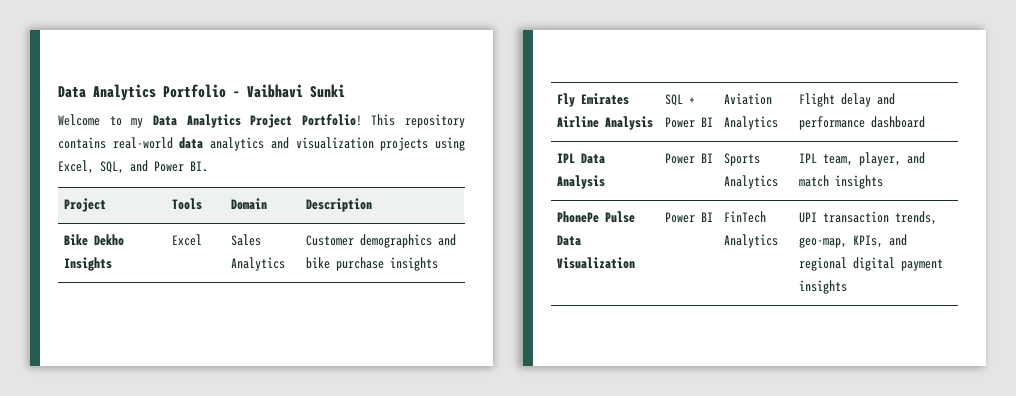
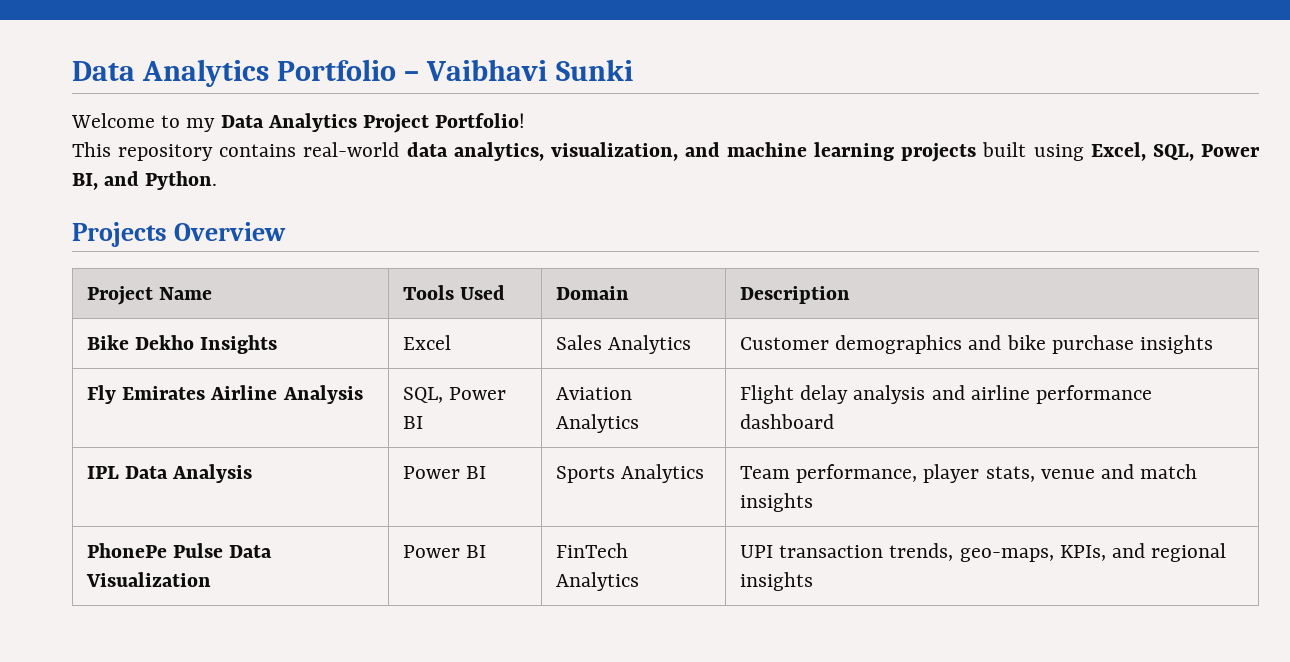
(362, 120) none -> (526, 120) //
[210,137,466,151] [58,160,208,174] [63,198,106,212] analytics and visualization projects using Excel, SQL, and Power BI. // Project -> [453,142,1260,162] [72,171,218,190] [72,222,287,247] [87,286,213,305] analytics, visualization, and machine learning projects built using Excel, SQL, Power BI, and Python. // Projects Overview // Project Name
(202, 204) none -> [460,285,506,300] Used
[664,94,695,106] SQL + -> [403,387,444,403] SQL,
[876,93,895,105] and -> [853,385,1030,404] analysis and airline
[798,152,901,166] IPL team, player, -> [740,464,1095,483] Team performance, player stats, venue
[798,237,847,248] geo-map, -> [959,548,1054,562] geo-maps,
[852,257,943,271] digital payment -> (1227, 552) none

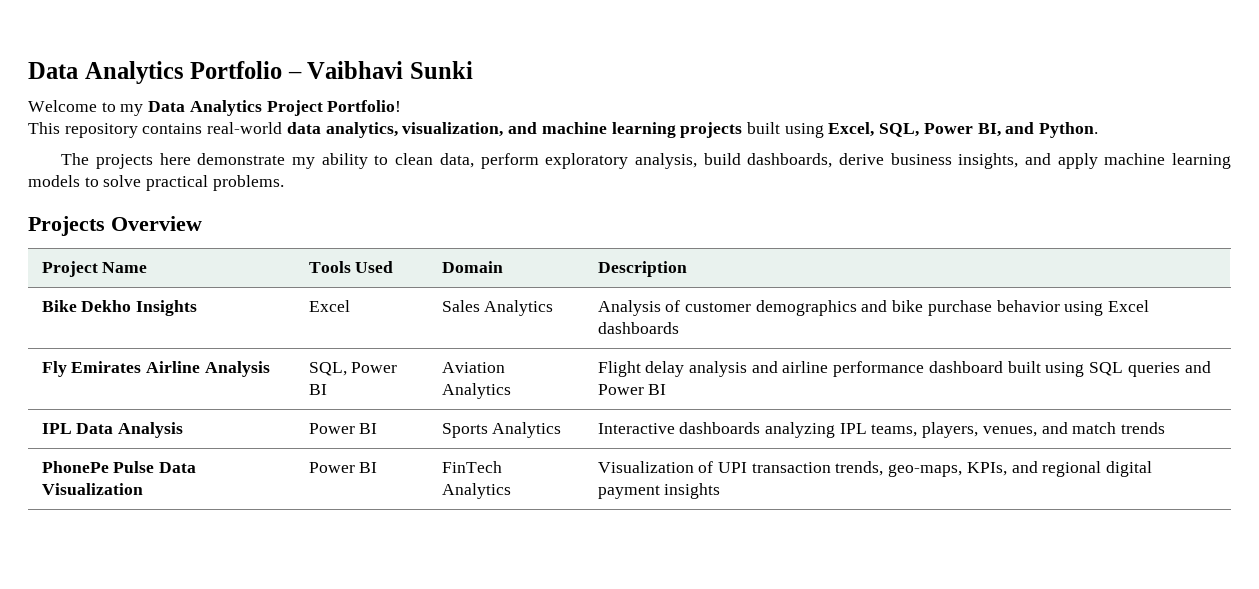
(218, 180) none -> [61,153,1231,169] [28,175,284,191] // The projects here demonstrate my ability to clean data, perform exploratory analysis, build dashboards, derive business insights, and apply machine learning models to solve practical problems.
[740,337,830,350] Customer -> [597,300,751,316] Analysis of customer
[1140,335,1214,354] insights -> [996,300,1150,316] [597,322,679,334] behavior using Excel dashboards
(835, 421) none -> [1007,361,1211,377] [597,384,667,395] built using SQL queries and Power BI
[740,464,1095,483] Team performance, player stats, venue -> [597,422,1037,438] Interactive dashboards analyzing IPL teams, players, venues,
[740,493,814,512] insights -> [1121,422,1166,434] trends
(640, 581) none -> [597,461,714,473] Visualization of
(1227, 552) none -> [1106,461,1153,477] [597,485,660,499] digital payment

